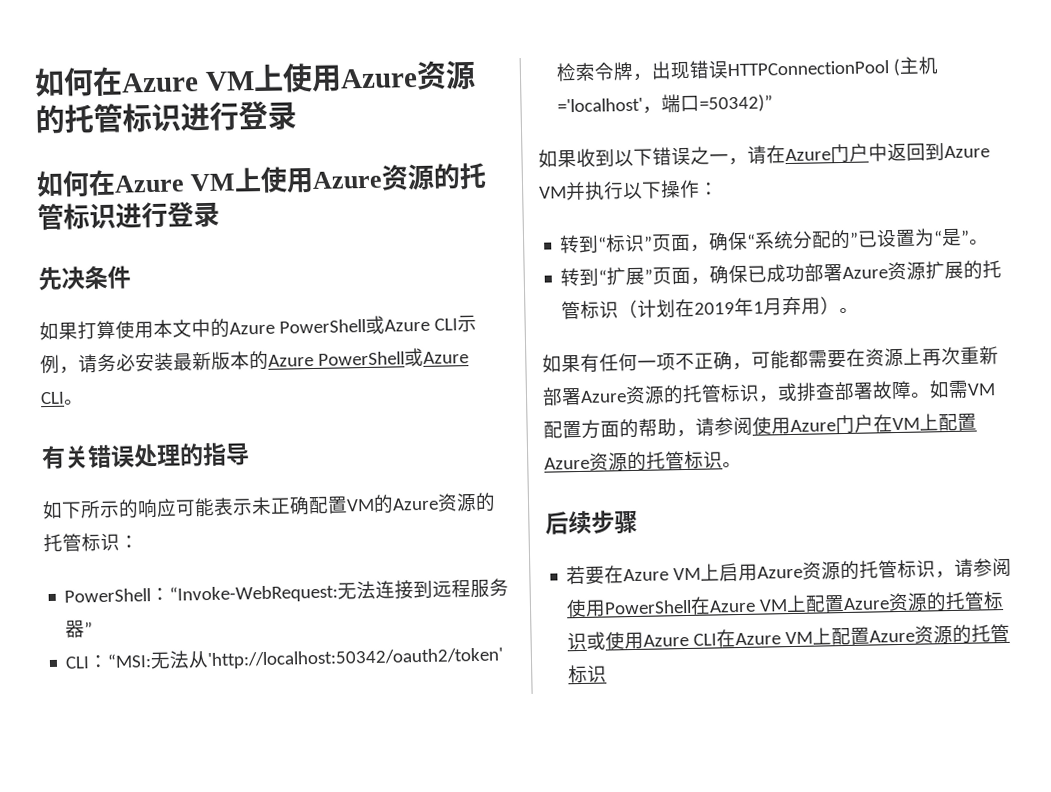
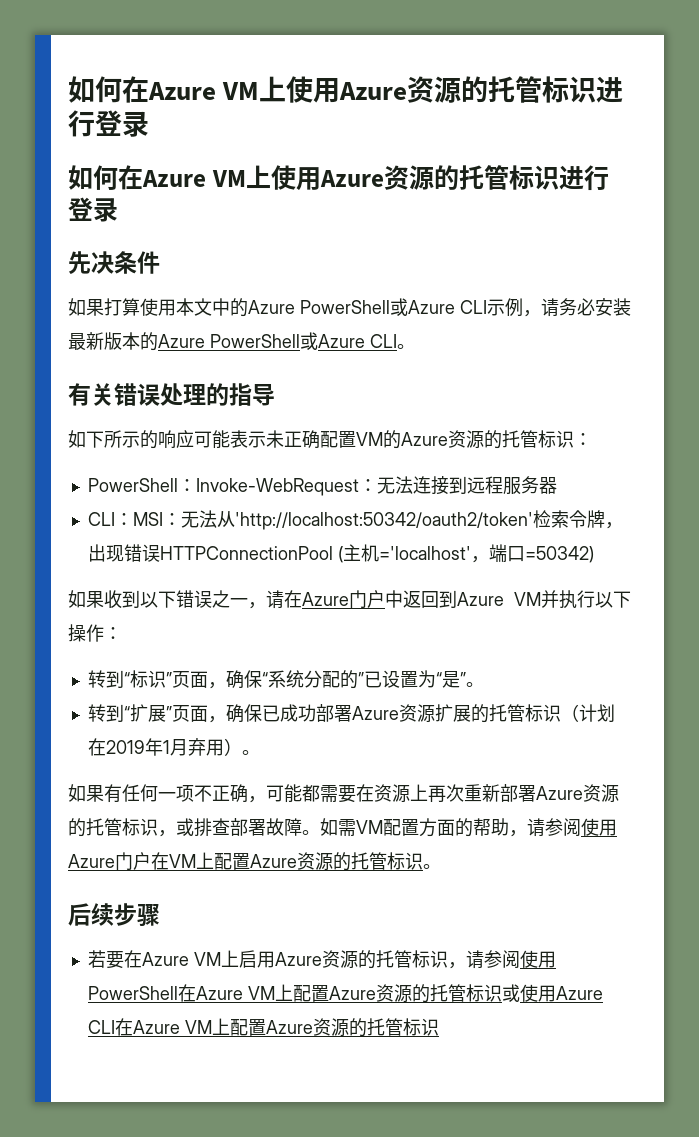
[169,583,339,604] “Invoke-WebRequest: -> [195,478,377,496] Invoke-WebRequest：
[84,621,94,636] ” -> (557, 485) none
[107,653,153,668] “MSI: -> [132,512,181,526] MSI：
[699,94,774,113] =50342)” -> [524,546,594,563] =50342)

